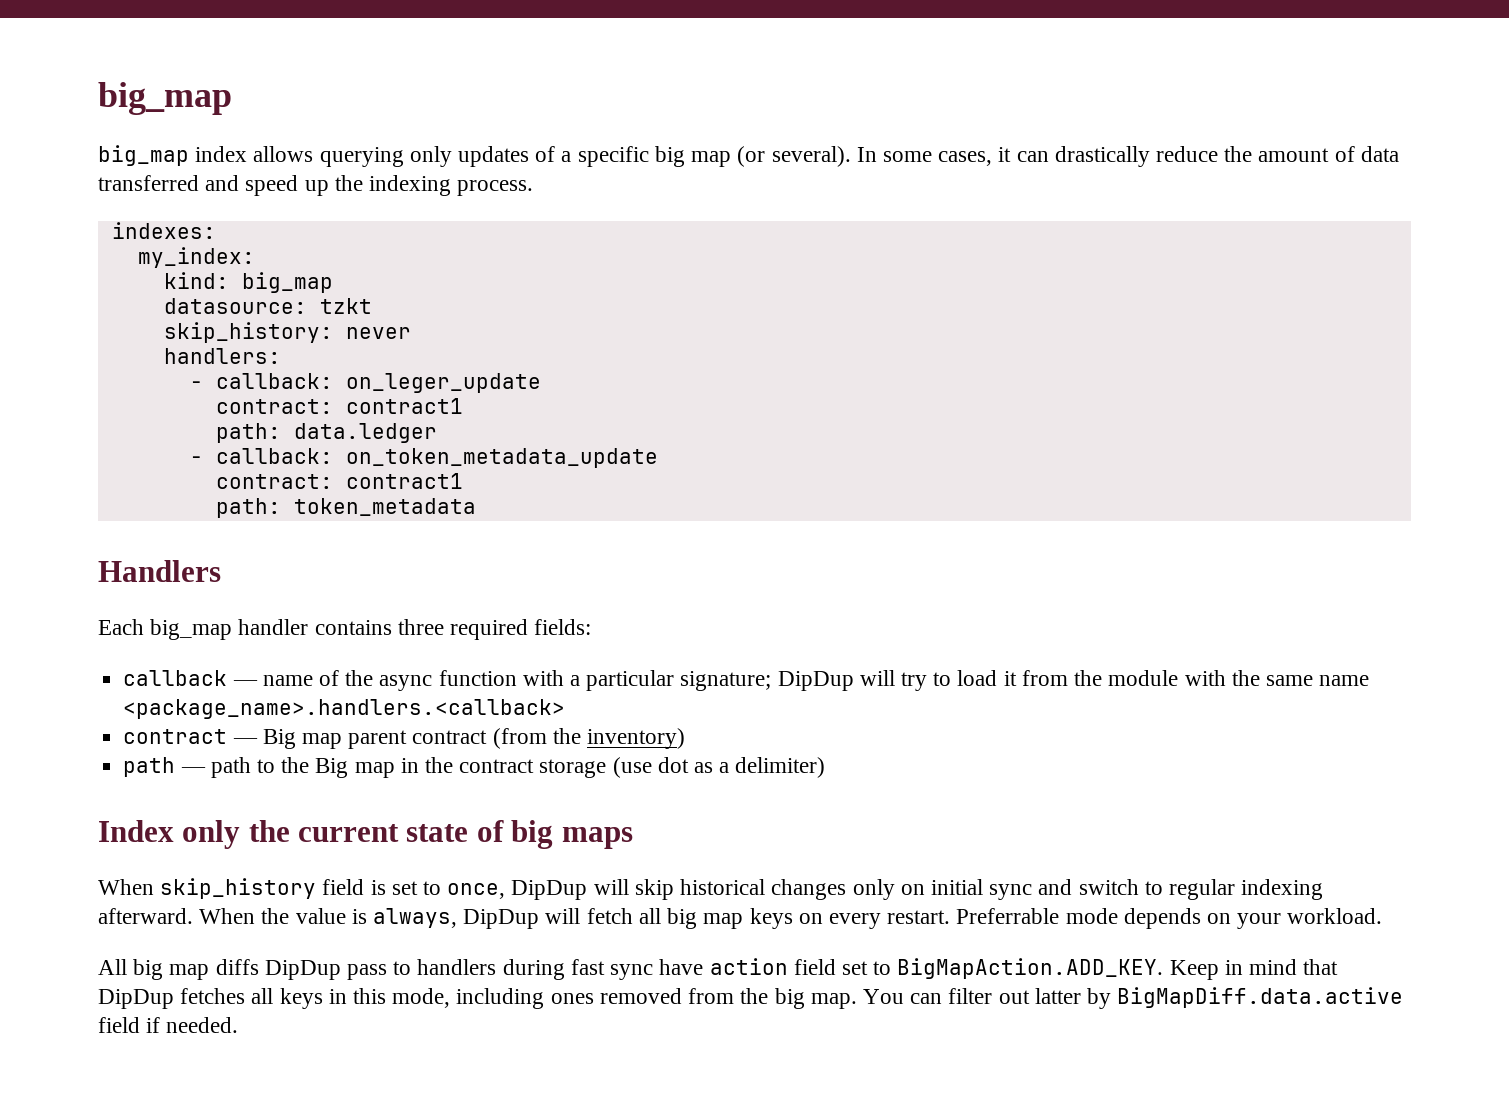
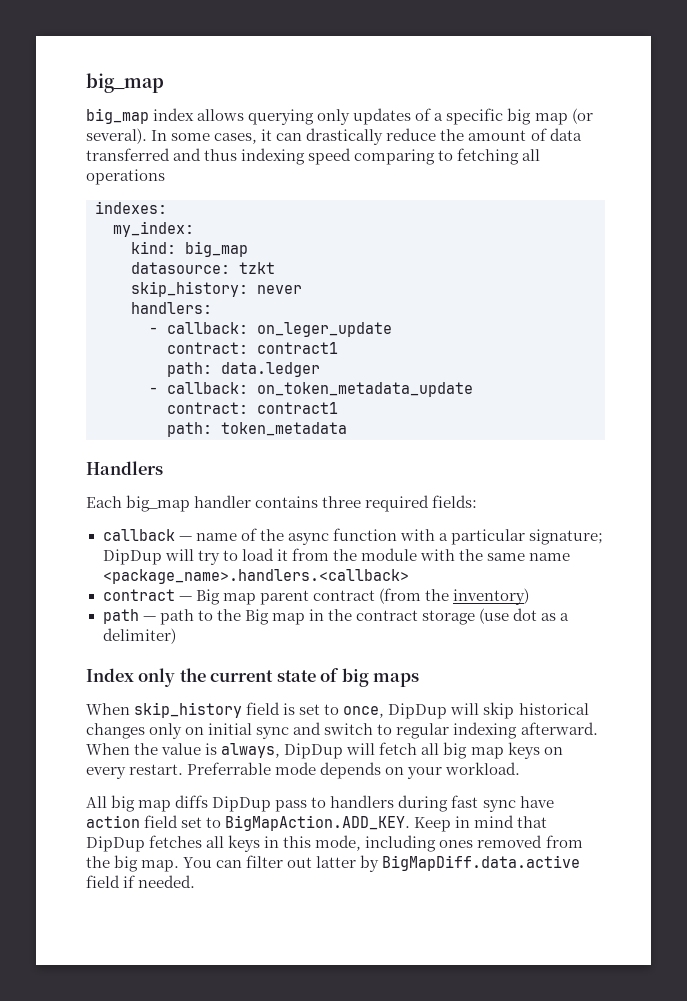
[245,175,534,196] speed up the indexing process. -> [204,148,541,165] [86,169,165,185] thus indexing speed comparing to fetching all operations

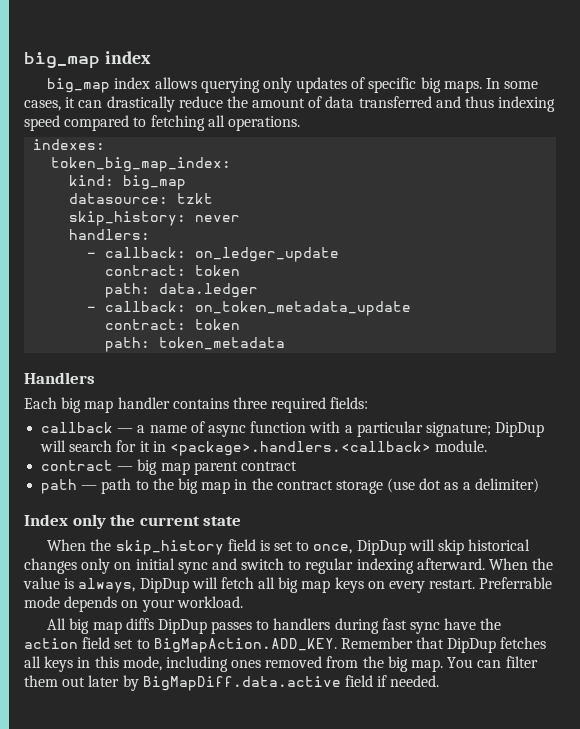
[86,73,164,93] big_map -> [24,51,151,69] big_map index
[434,113,444,121] a -> (366, 83) none
[534,108,593,125] [86,128,147,144] map (or several). -> [443,80,482,93] maps.
[354,149,436,165] comparing -> [64,115,130,131] compared
[86,169,165,185] operations -> [227,116,300,131] operations.
[113,221,194,237] my_index: -> [51,157,232,172] token_big_map_index:
[257,322,392,337] [167,342,338,354] on_leger_update // contract: contract1 -> [195,247,340,262] [105,265,241,276] on_ledger_update // contract: token
[257,402,338,414] contract1 -> [195,319,241,330] token
[126,495,191,512] big_map -> [61,397,114,413] big map
(192, 538) none -> [137,425,146,433] a
[259,529,284,541] the -> (205, 427) none
[197,548,571,565] [102,569,409,584] try to load it from the module with the same name <package_name>.handlers.<callback> -> [69,440,488,456] search for it in <package>.handlers.<callback> module.
[195,589,220,605] Big -> [137,459,158,475] big
[378,588,529,605] (from the inventory) -> (297, 466) none
[244,609,269,625] Big -> [177,478,198,494] big
[320,668,420,687] [86,703,130,715] of big maps // When -> [47,539,112,551] // When the
[275,800,308,812] pass -> [211,621,253,634] passes
(554, 802) none -> [480,618,502,630] the
[414,815,515,832] Keep in mind -> [340,637,413,649] Remember
[287,856,357,868] out latter -> [24,675,120,687] them out later

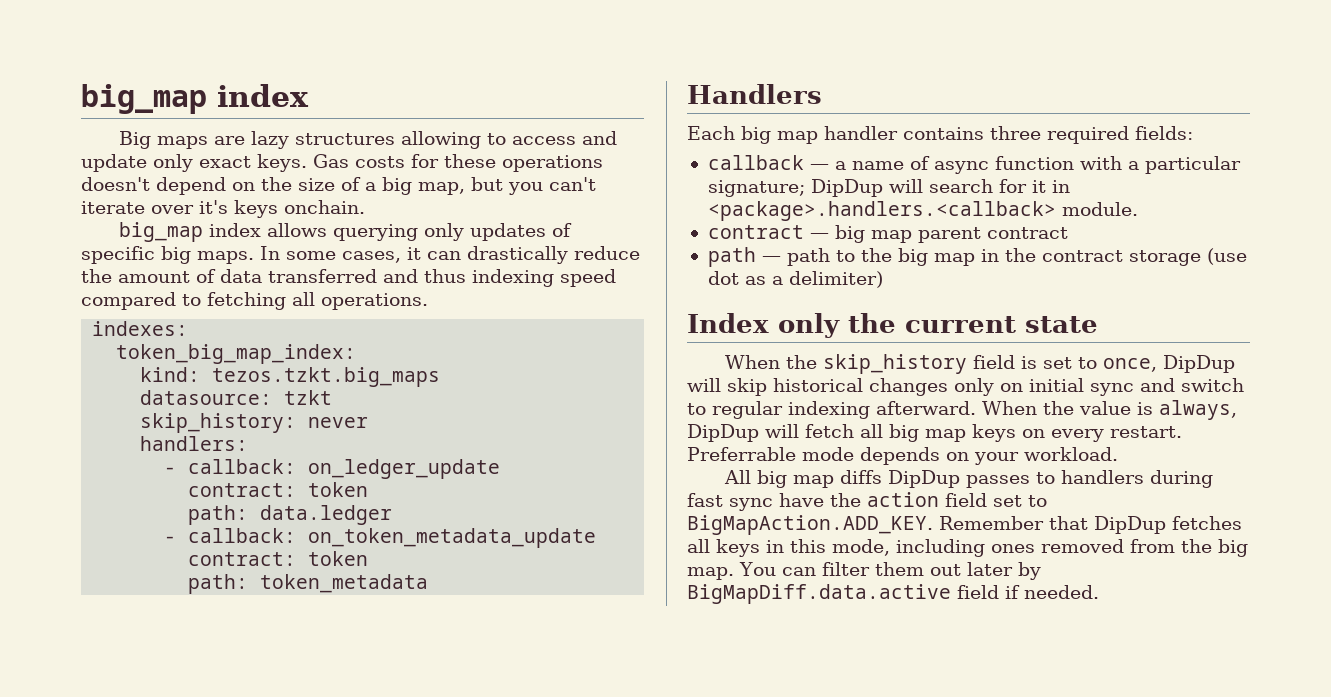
[24,51,151,69] big_map index -> [81,84,309,114] [118,131,617,149] [81,154,603,172] [81,177,596,195] [81,200,365,218] big_map index // Big maps are lazy structures allowing to access and update only exact keys. Gas costs for these operations doesn't depend on the size of a big map, but you can't iterate over it's keys onchain.
[123,175,187,190] big_map -> [212,367,441,387] tezos.tzkt.big_maps

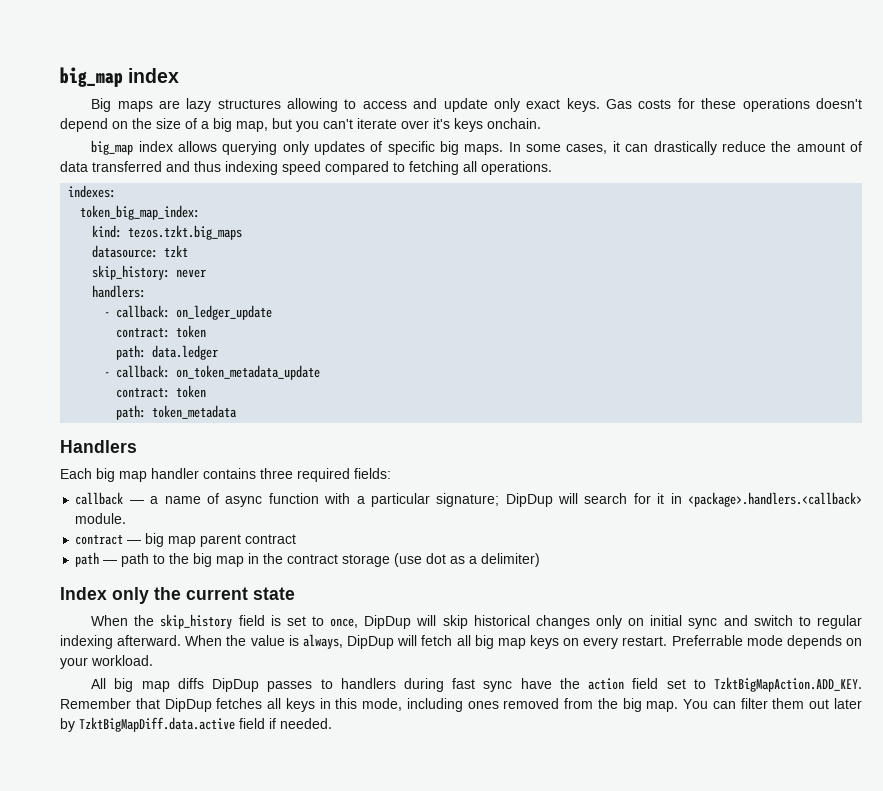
[687,515,933,535] BigMapAction.ADD_KEY. -> [714,677,862,692] TzktBigMapAction.ADD_KEY.
[687,584,951,604] BigMapDiff.data.active -> [79,717,235,732] TzktBigMapDiff.data.active

